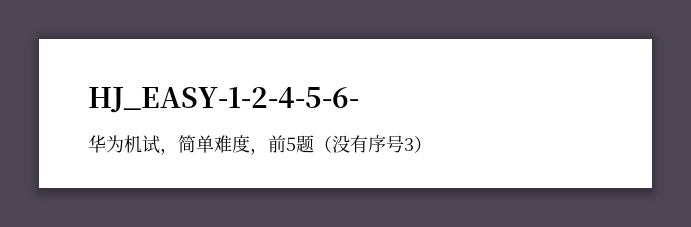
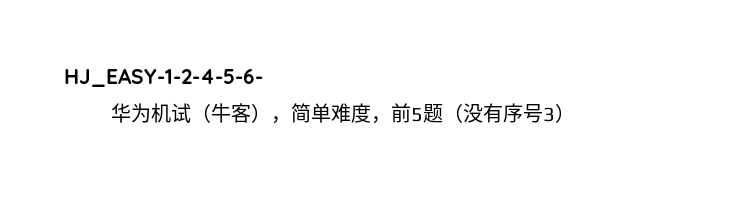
(160, 144) none -> [191,103,272,123] （牛客）

